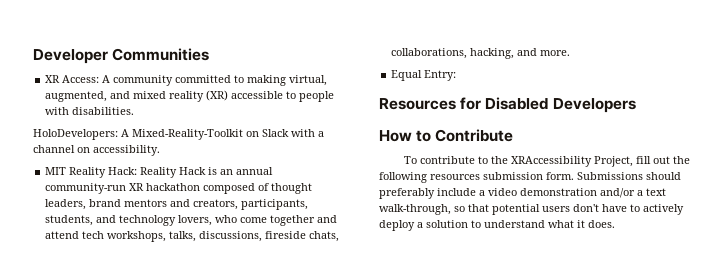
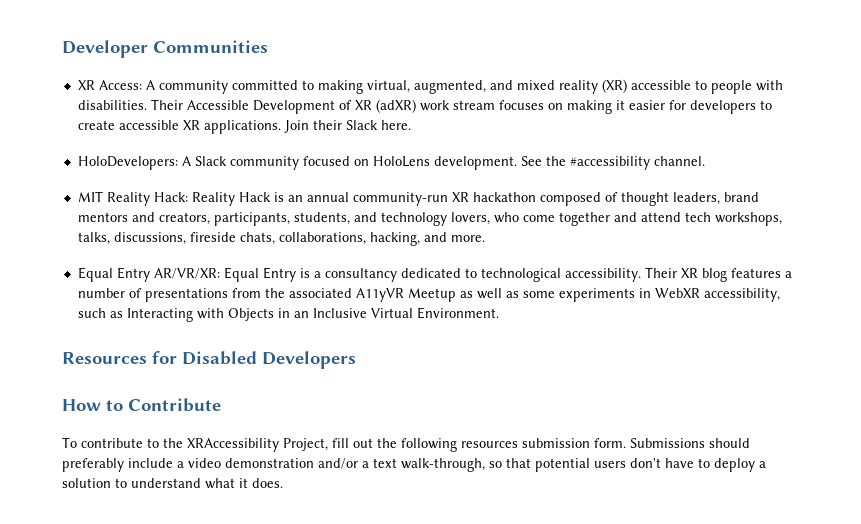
[33,129,324,140] [33,145,160,156] // HoloDevelopers: A Mixed-Reality-Toolkit on Slack with a channel on accessibility. -> [150,99,772,114] [77,120,411,134] [77,156,705,170] Their Accessible Development of XR (adXR) work stream focuses on making it easier for developers to create accessible XR applications. Join their Slack here. // HoloDevelopers: A Slack community focused on HoloLens development. See the #accessibility channel.
[424,70,457,81] Entry: -> [116,267,792,282] [77,288,780,302] [77,307,499,322] Entry AR/VR/XR: Equal Entry is a consultancy dedicated to technological accessibility. Their XR blog features a number of presentations from the associated A11yVR Meetup as well as some experiments in WebXR accessibility, such as Interacting with Objects in an Inclusive Virtual Environment.
[643,204,684,215] actively -> (710, 463) none

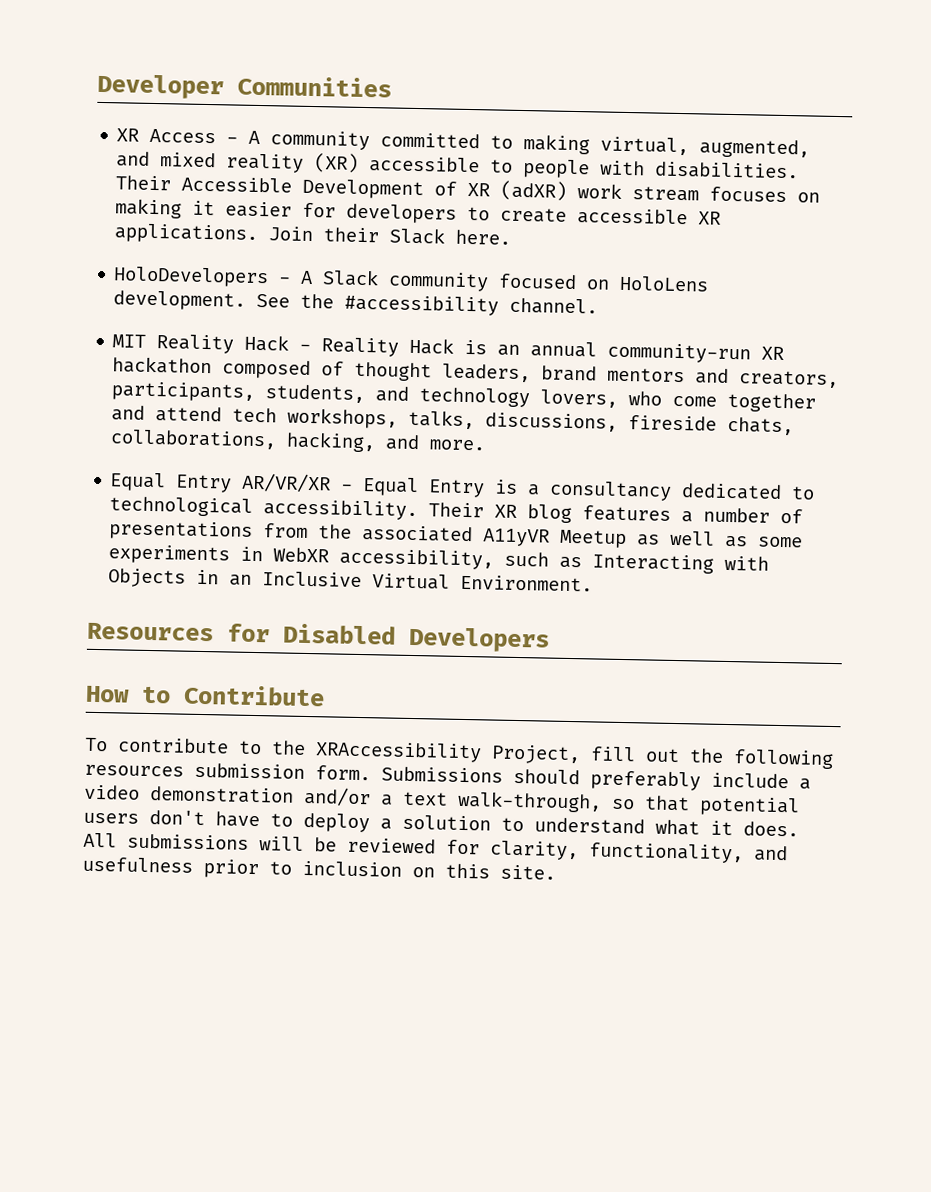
[98,80,142,90] Access: -> [149,128,239,144] Access -
[77,156,178,170] HoloDevelopers: -> [113,266,292,288] HoloDevelopers -
[153,192,188,202] Hack: -> [244,334,312,352] Hack -
[153,268,220,279] AR/VR/XR: -> [241,472,354,493] AR/VR/XR -
(283, 483) none -> [83,832,788,864] [82,856,556,880] All submissions will be reviewed for clarity, functionality, and usefulness prior to inclusion on this site.

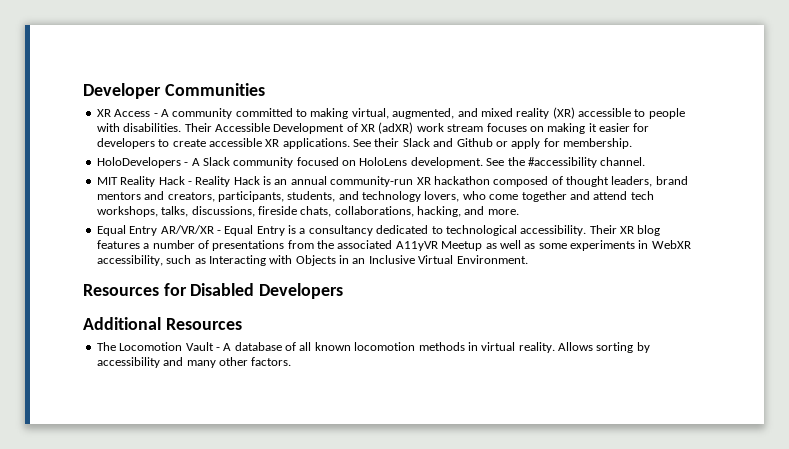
[268,226,314,242] Join -> [353,139,371,147] See
[455,229,512,245] here. -> [433,138,632,149] and Github or apply for membership.
[85,684,325,707] [84,737,834,770] [84,762,811,791] [84,784,800,817] [83,810,799,837] [83,832,788,864] [82,856,556,880] How to Contribute // To contribute to the XRAccessibility Project, fill out the following resources submission form. Submissions should preferably include a video demonstration and/or a text walk-through, so that potential users don't have to deploy a solution to understand what it does. All submissions will be reviewed for clarity, functionality, and usefulness prior to inclusion on this site. -> [83,317,242,330] [96,342,650,353] [96,357,292,368] Additional Resources // The Locomotion Vault - A database of all known locomotion methods in virtual reality. Allows sorting by accessibility and many other factors.

